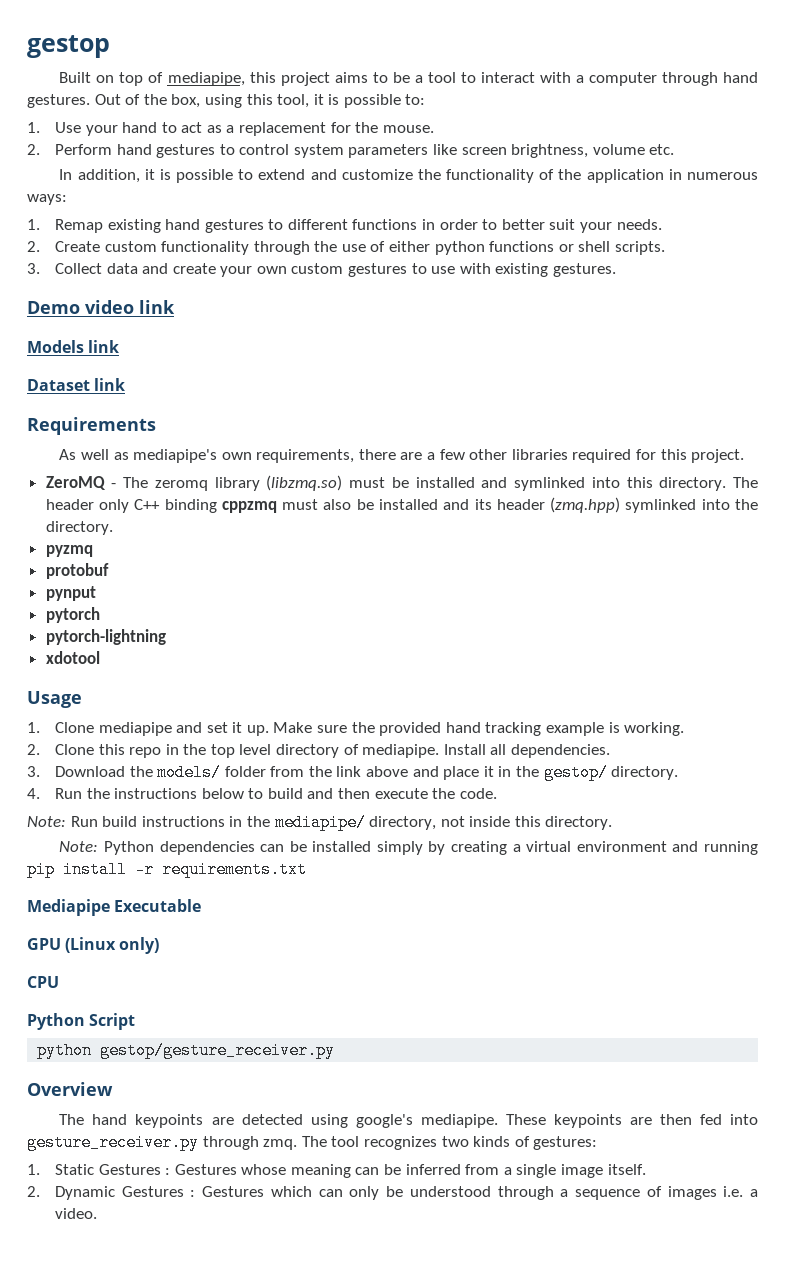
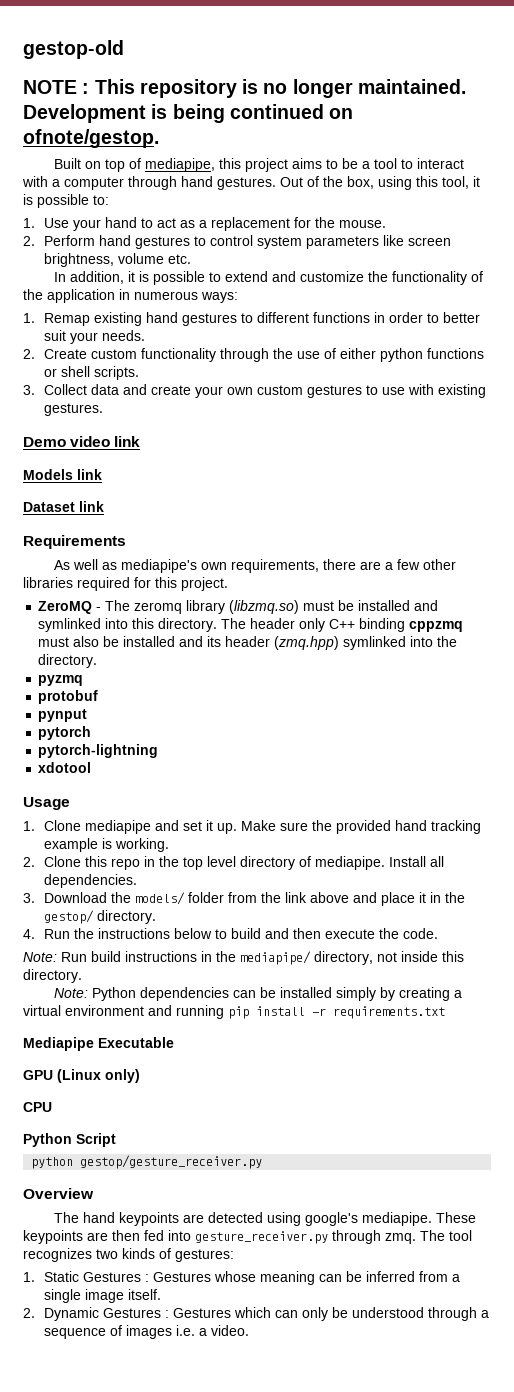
[27,35,110,58] gestop -> [23,40,124,59] [23,79,466,98] [23,104,354,123] [23,129,159,148] gestop-old // NOTE : This repository is no longer maintained. Development is being continued on ofnote/gestop.

